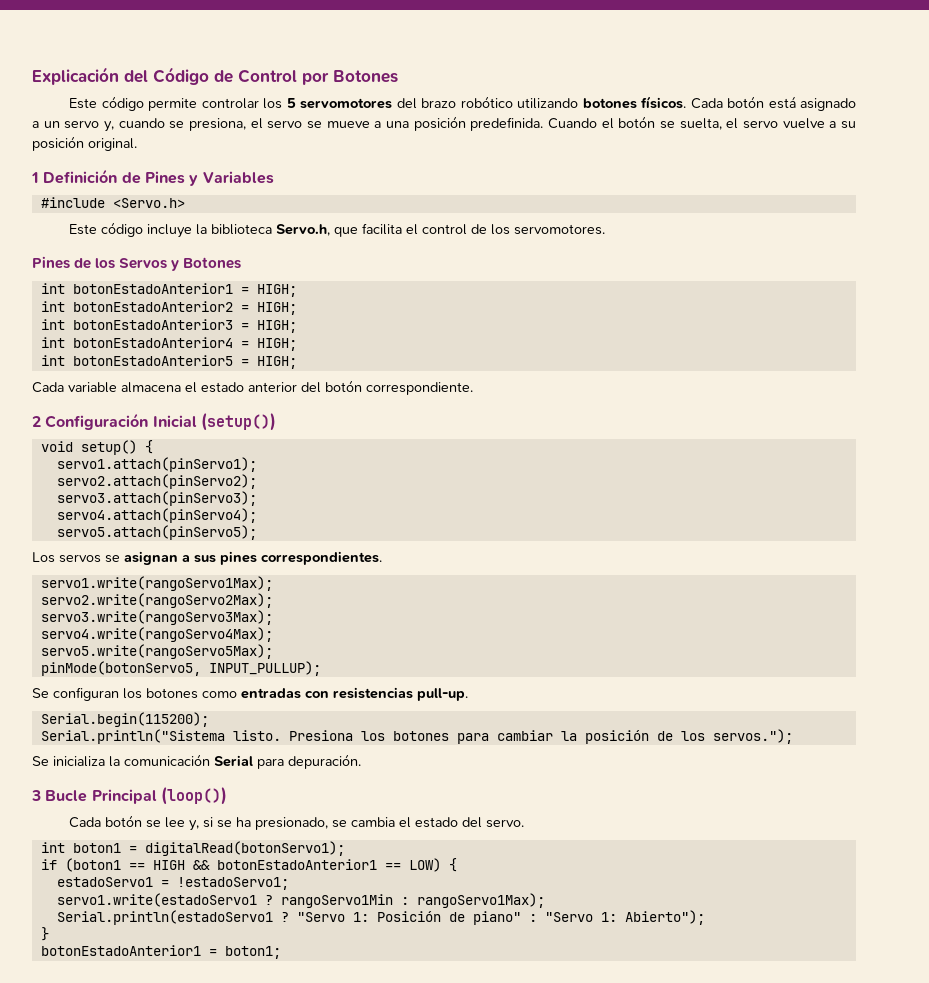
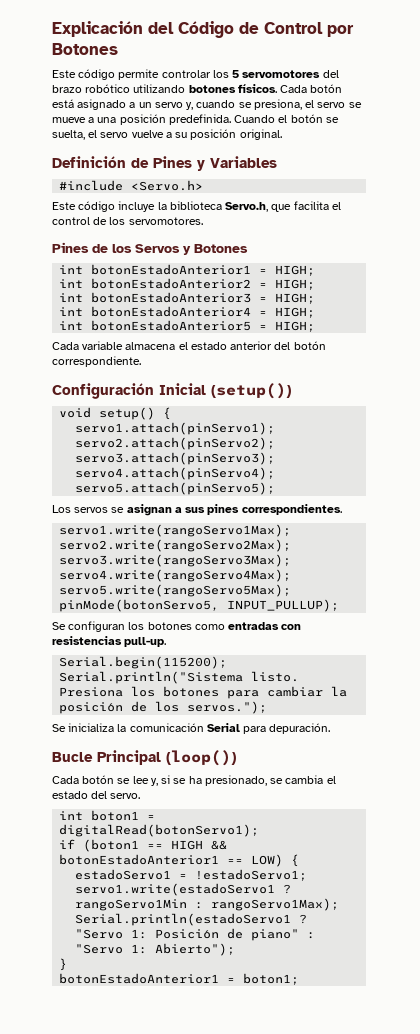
[31,172,39,183] 1 -> (282, 134) none
[32,416,41,427] 2 -> (141, 361) none
[31,790,41,801] 3 -> (331, 728) none

